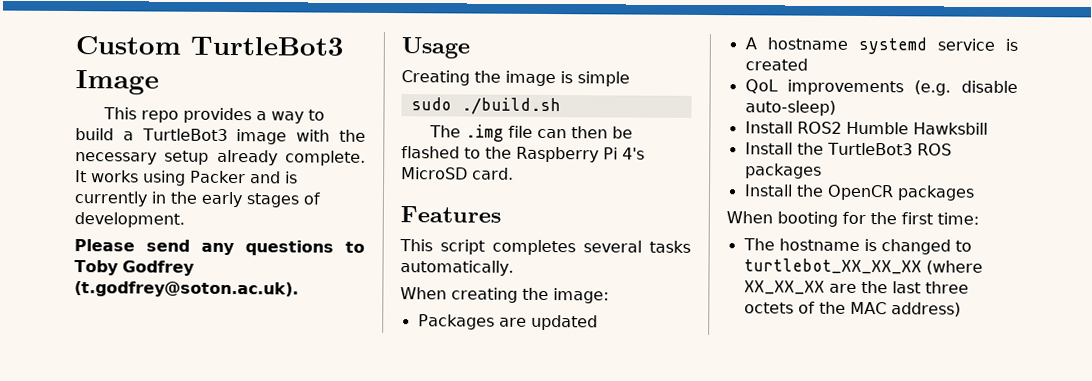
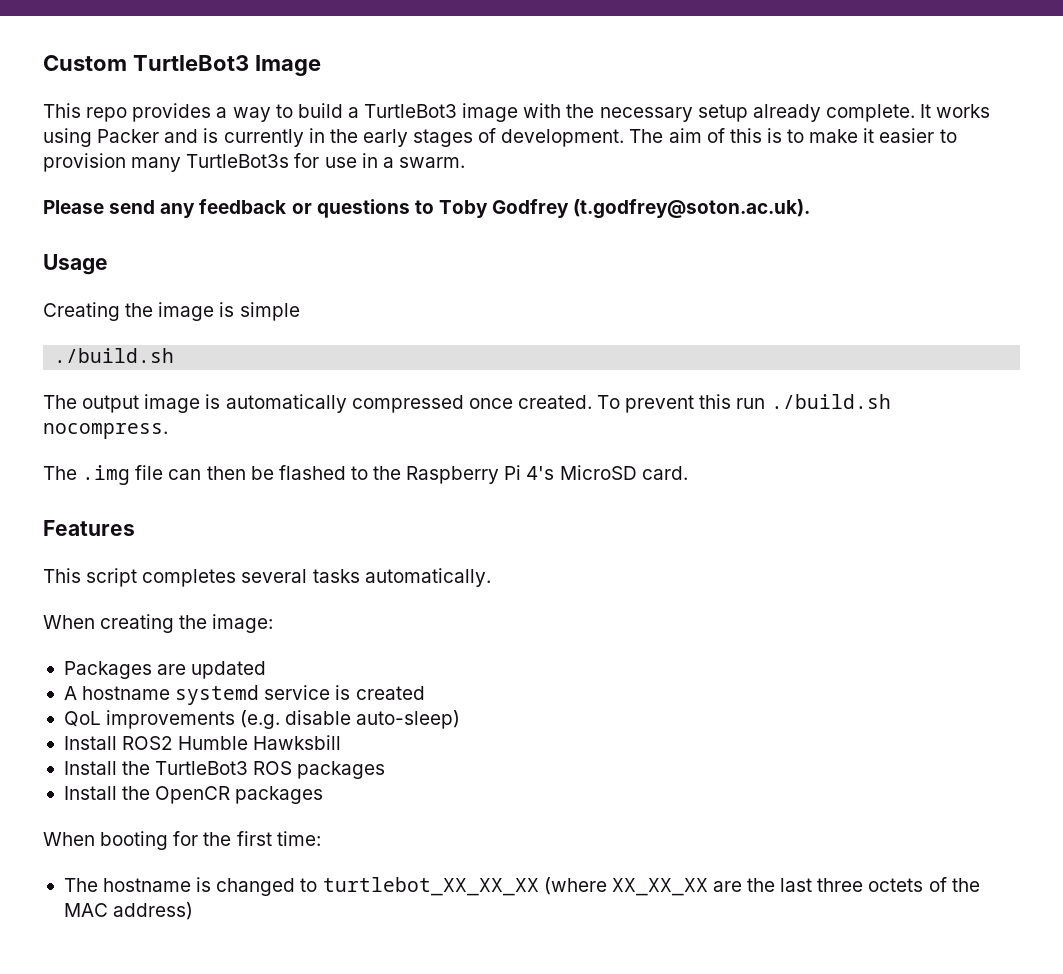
(185, 220) none -> [629,128,957,143] [43,153,465,172] The aim of this is to make it easier to provision many TurtleBot3s for use in a swarm.
(235, 249) none -> [199,199,312,214] feedback or
[410,97,561,116] sudo ./build.sh -> [54,348,175,363] [43,394,891,413] [43,423,168,439] ./build.sh // The output image is automatically compressed once created. To prevent this run ./build.sh nocompress.

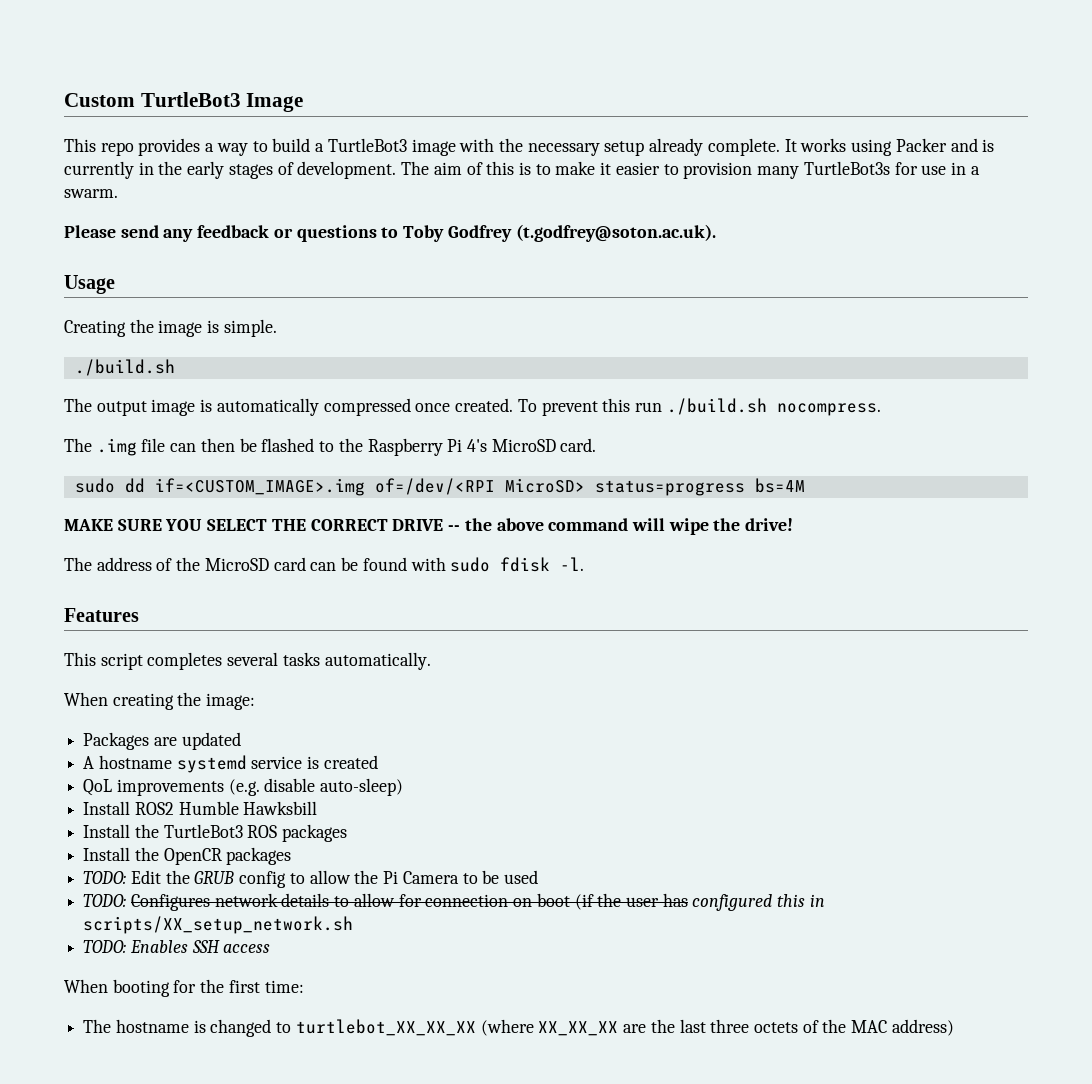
[239,302,300,321] simple -> [223,319,277,337] simple.
(688, 473) none -> [74,478,805,496] [64,518,794,535] [64,557,585,572] // sudo dd if=<CUSTOM_IMAGE>.img of=/dev/<RPI MicroSD> status=progress bs=4M // MAKE SURE YOU SELECT THE CORRECT DRIVE -- the above command will wipe the drive! // The address of the MicroSD card can be found with sudo fdisk -l.
(324, 795) none -> [83,870,538,888] [83,893,825,911] [83,916,354,934] [83,940,271,953] // TODO: Edit the GRUB config to allow the Pi Camera to be used // TODO: Configures network details to allow for connection on boot (if the user has configured this in scripts/XX_setup_network.sh // TODO: Enables SSH access

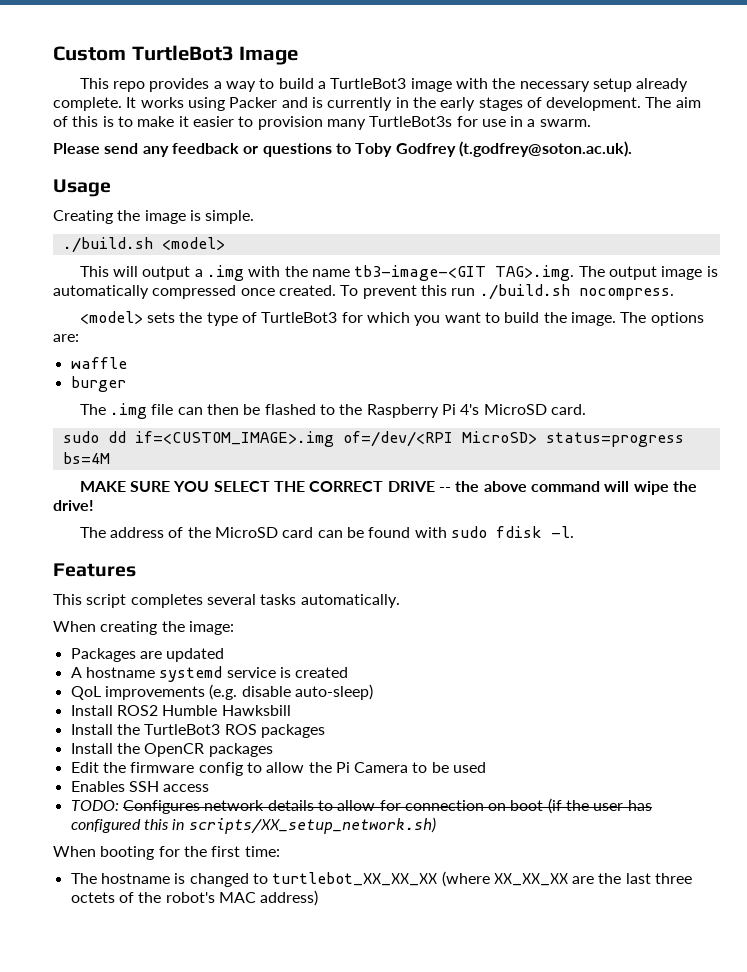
(175, 367) // -> [161,237,225,250] [79,265,575,281] <model> // This will output a .img with the name tb3-image-<GIT TAG>.img.
(881, 409) none -> [79,311,704,326] [53,334,79,342] [70,357,127,369] [70,376,126,392] // <model> sets the type of TurtleBot3 for which you want to build the image. The options are: // waffle // burger
[83,871,127,884] TODO: -> (273, 750) none
[194,871,235,884] GRUB -> [130,762,195,773] firmware
(538, 877) none -> [70,781,210,792] // Enables SSH access
[83,916,354,934] [83,940,271,953] scripts/XX_setup_network.sh // TODO: Enables SSH access -> [188,817,436,834] scripts/XX_setup_network.sh)
(847, 1026) none -> [165,892,215,903] robot's

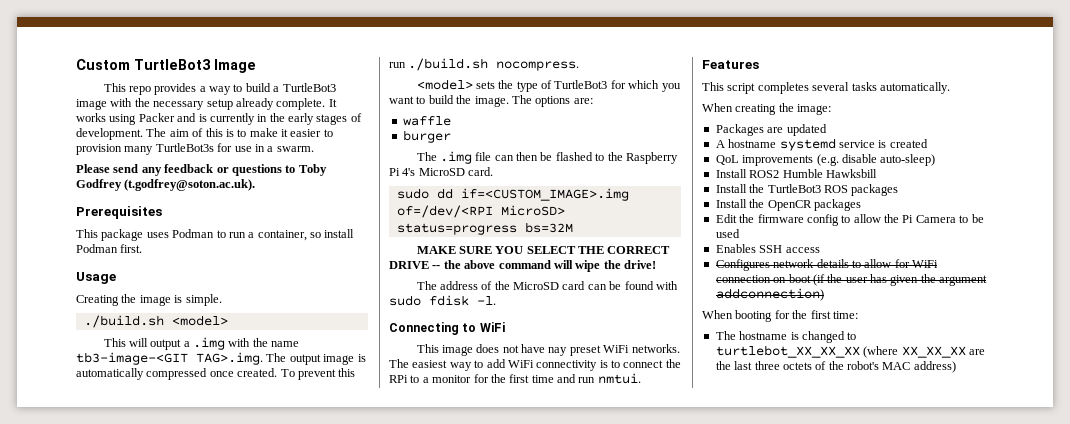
(632, 149) none -> [76,206,162,219] [76,229,355,241] [76,244,143,253] // Prerequisites // This package uses Podman to run a container, so install Podman first.
[62,452,110,464] bs=4M -> [524,222,573,233] bs=32M
(574, 532) none -> [389,322,505,335] [416,344,680,356] [389,359,681,371] [389,373,641,384] // Connecting to WiFi // This image does not have nay preset WiFi networks. The easiest way to add WiFi connectivity is to connect the RPi to a monitor for the first time and run nmtui.
[70,800,119,811] TODO: -> (820, 250) none
(401, 805) none -> [912,260,938,268] WiFi
[70,817,436,834] configured this in scripts/XX_setup_network.sh) -> [890,274,988,286] [715,288,824,301] given the argument addconnection)

